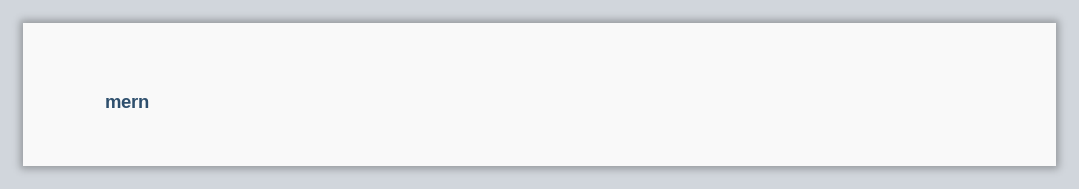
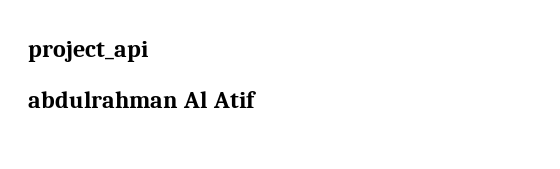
[105,97,149,108] mern -> [28,41,149,62] [28,91,256,108] project_api // abdulrahman Al Atif

